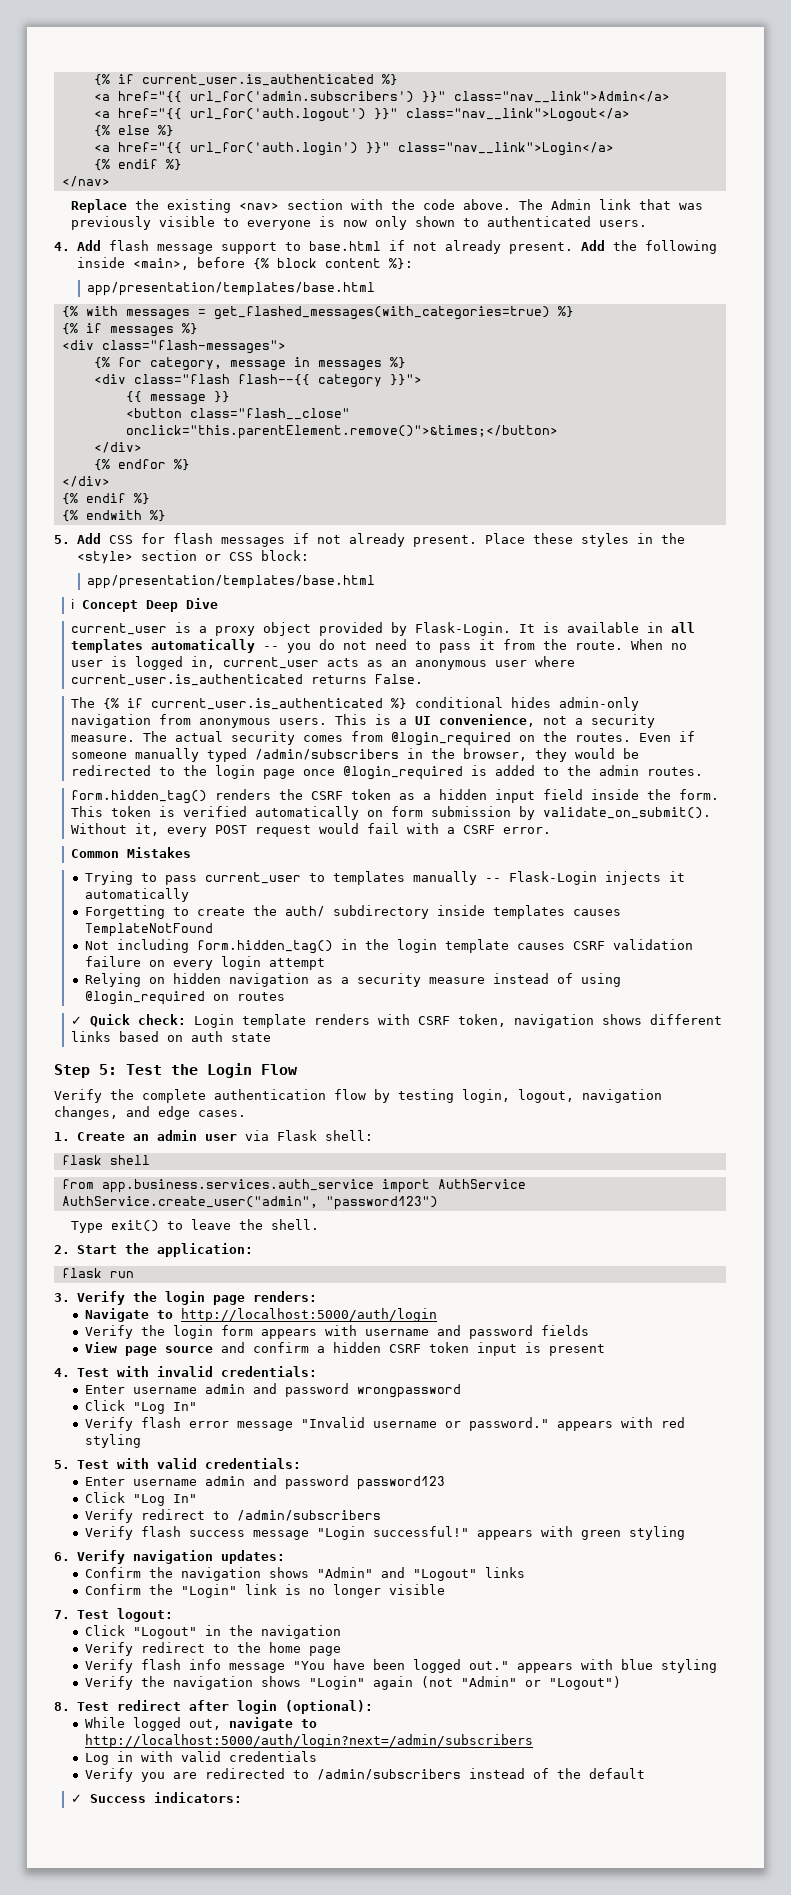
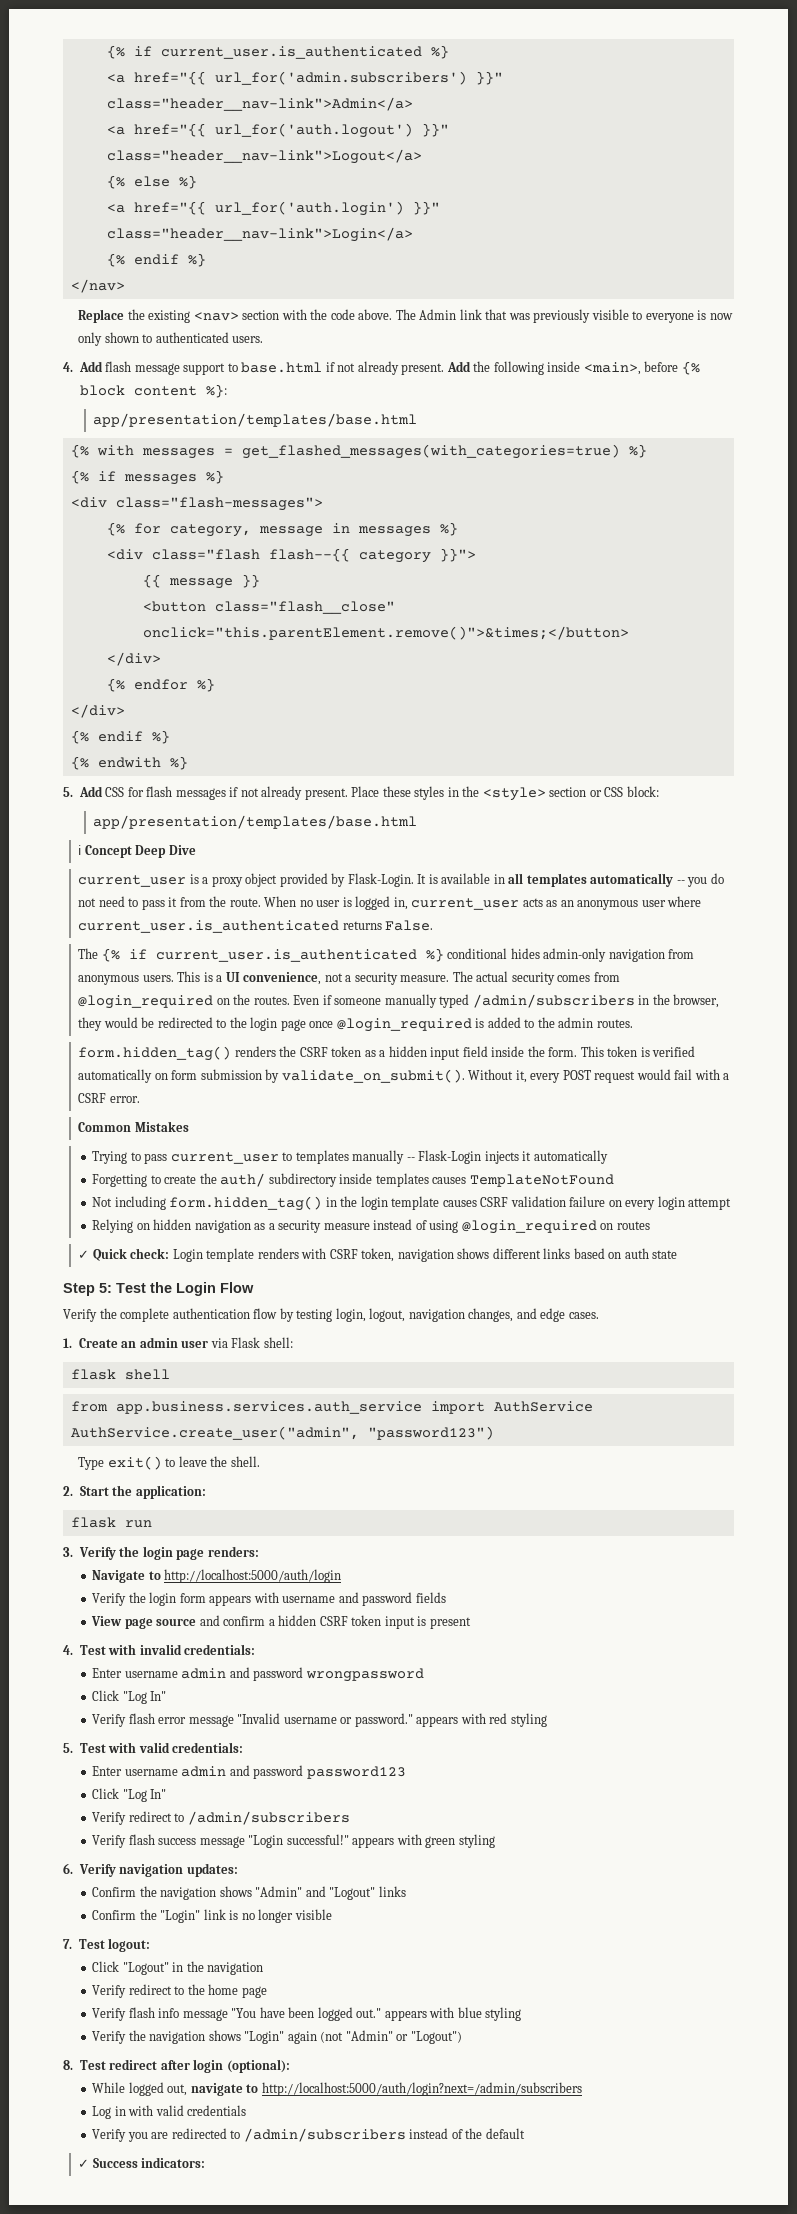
[453,91,670,103] class="nav__link">Admin</a> -> [106,97,413,111] class="header__nav-link">Admin</a>
[405,108,630,122] class="nav__link">Logout</a> -> [106,149,422,164] class="header__nav-link">Logout</a>
[397,142,614,156] class="nav__link">Login</a> -> [106,227,413,242] class="header__nav-link">Login</a>

